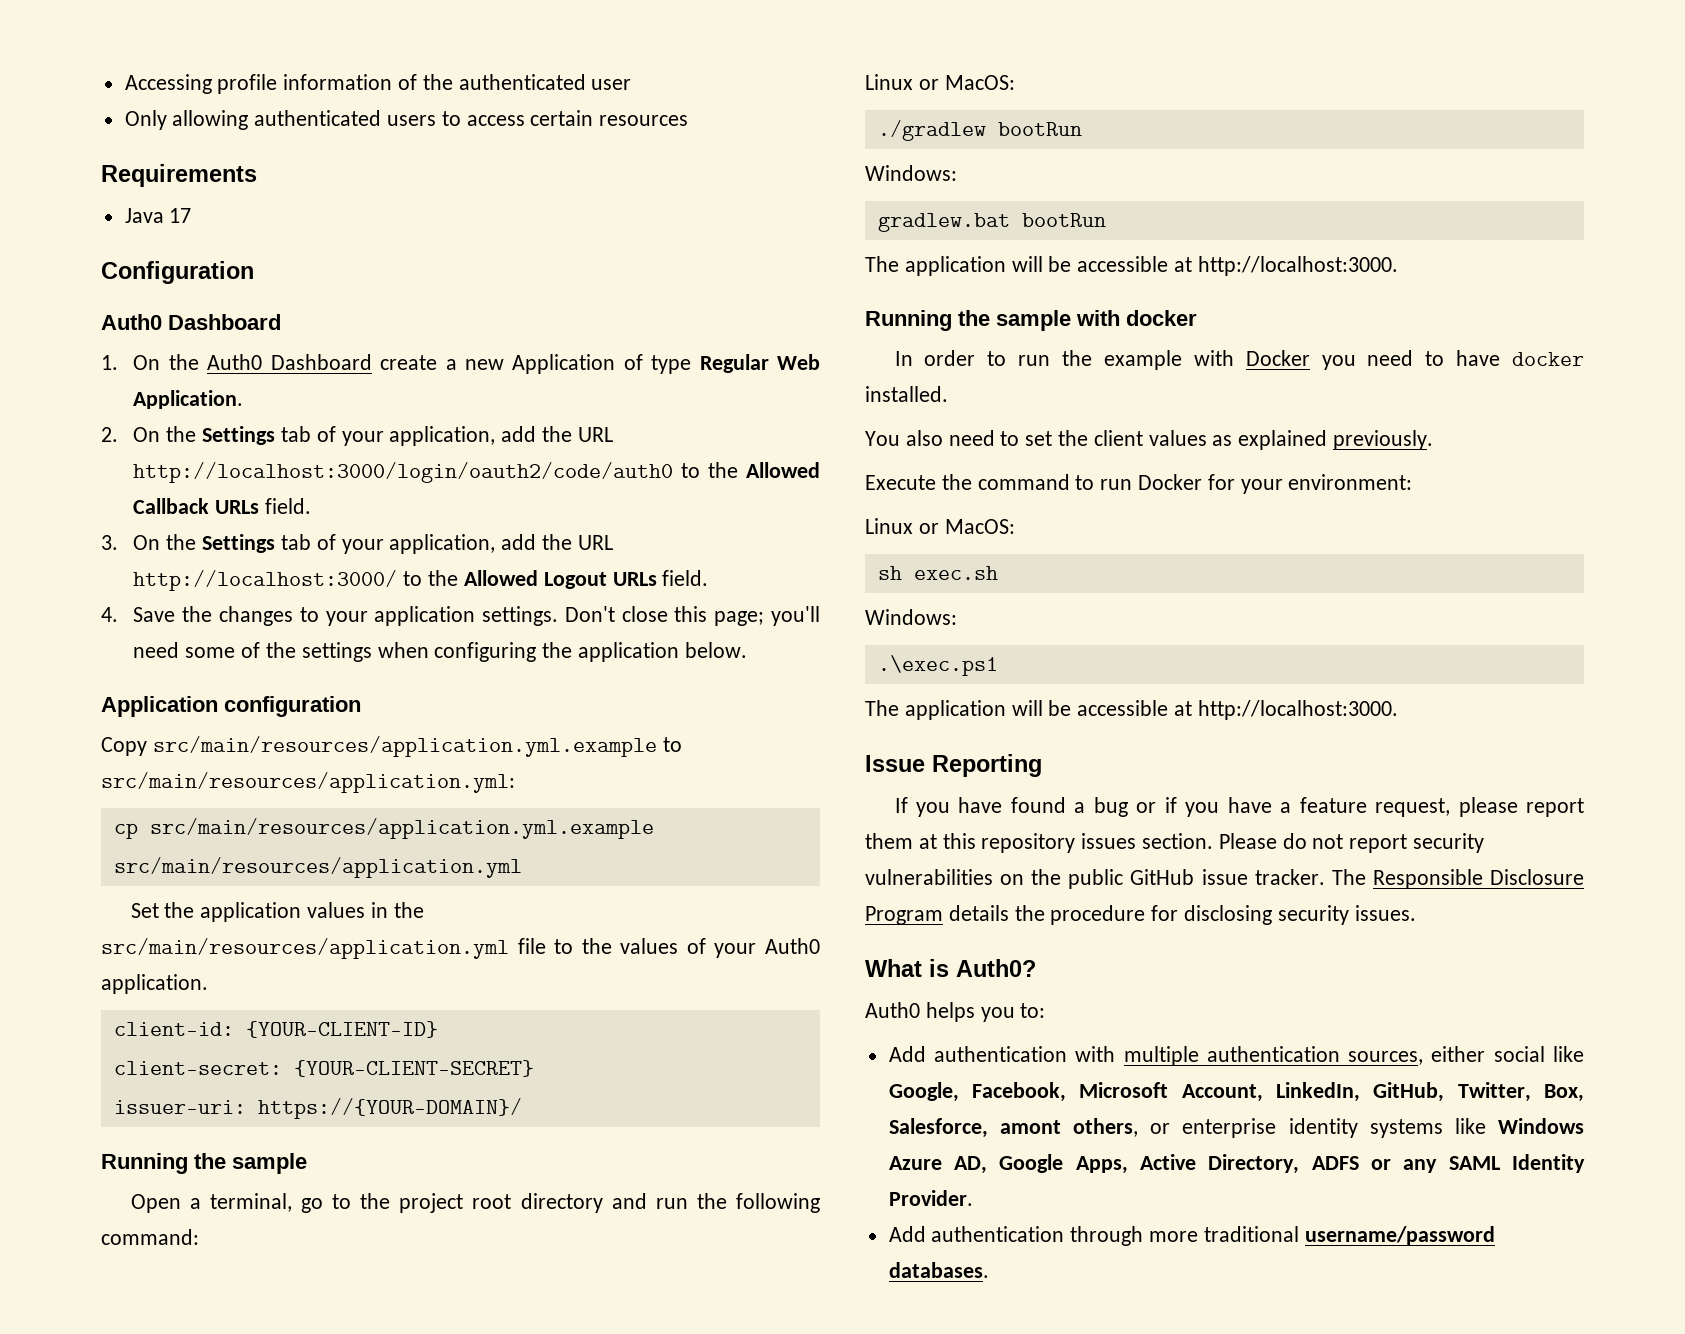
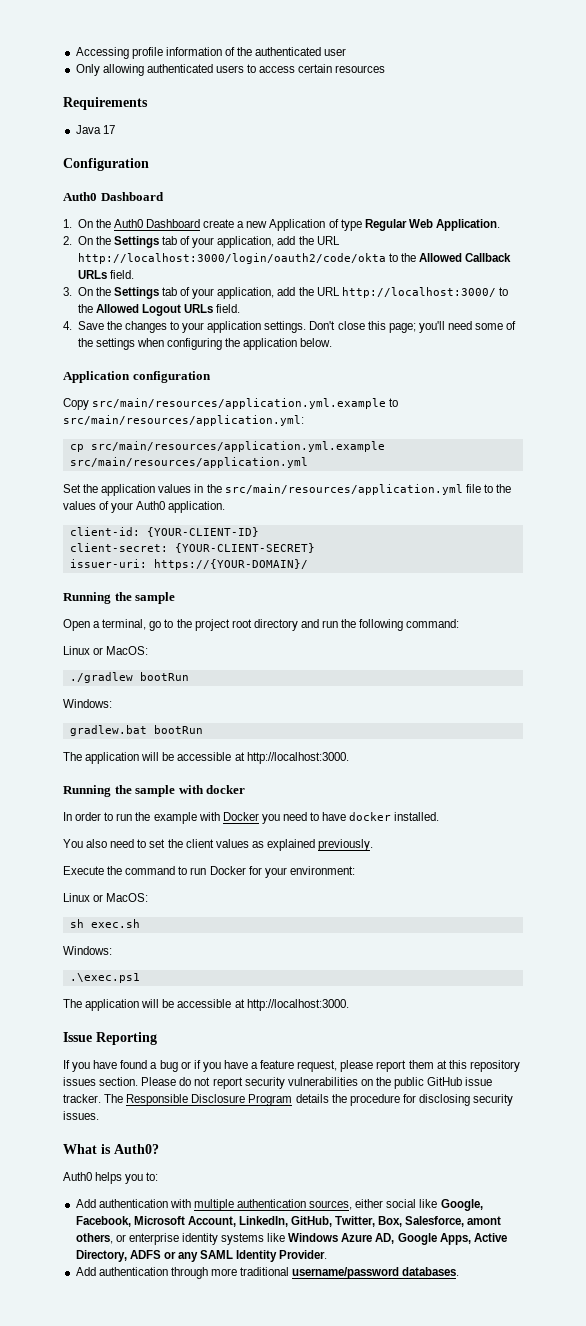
[133,462,674,483] http://localhost:3000/login/oauth2/code/auth0 -> [77,253,386,264] http://localhost:3000/login/oauth2/code/okta

